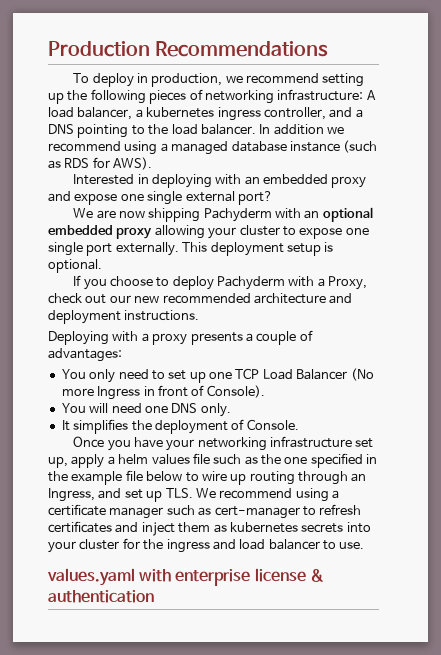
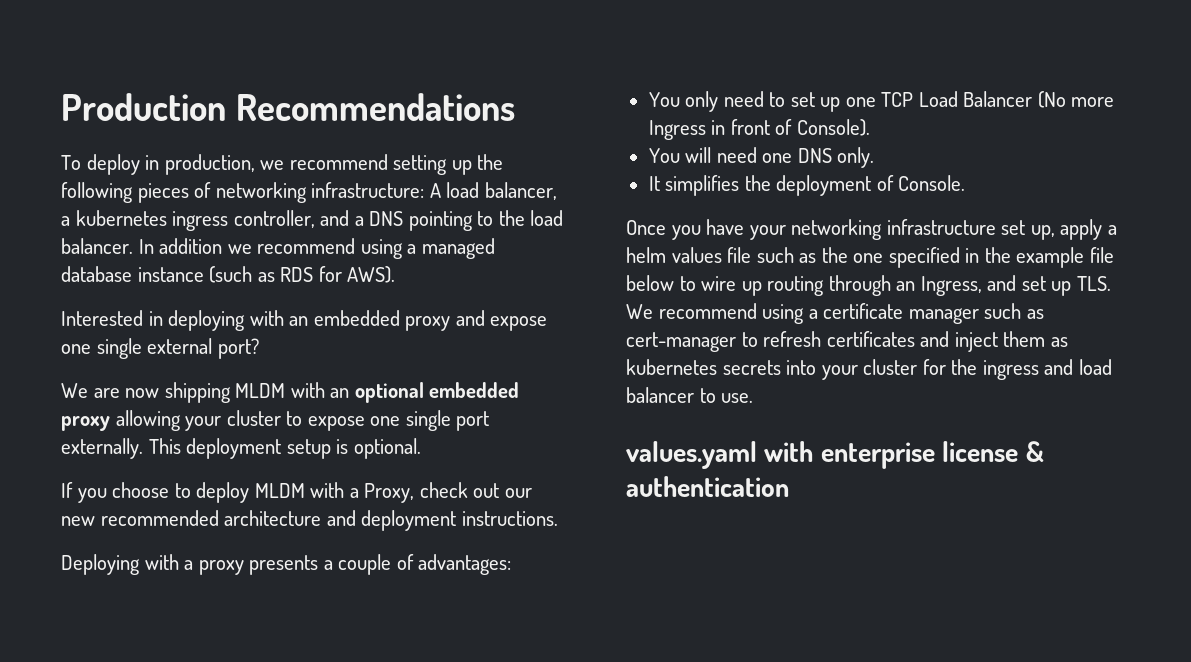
[203,208,272,222] Pachyderm -> [235,383,286,398] MLDM
[217,276,286,290] Pachyderm -> [254,483,305,498] MLDM

